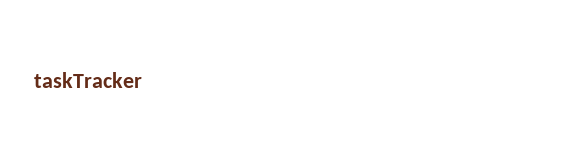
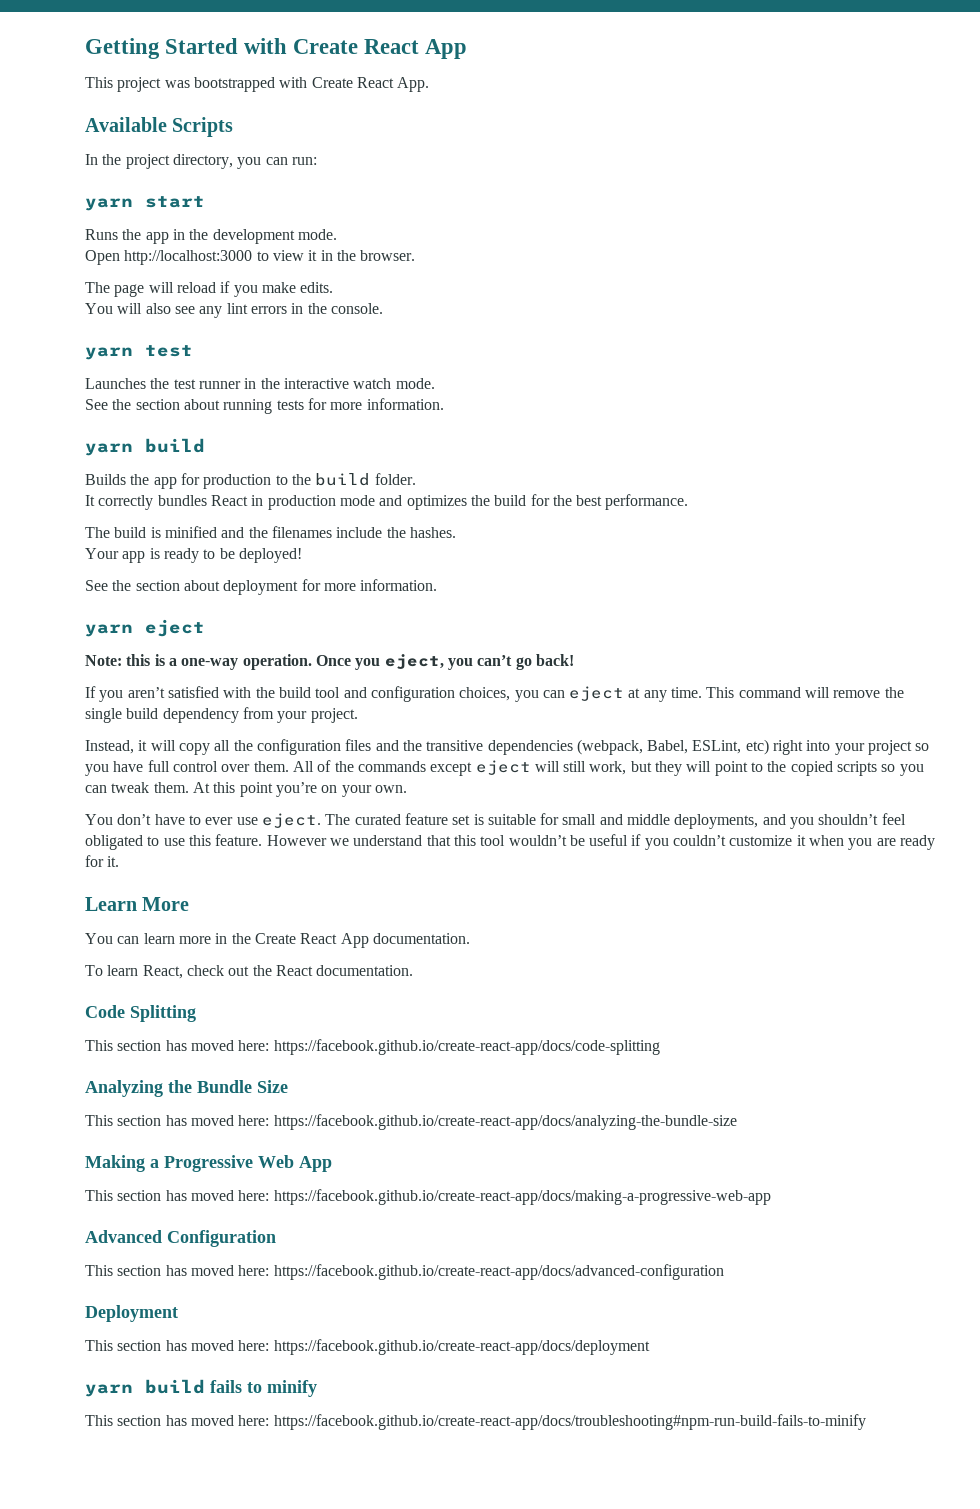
[34,72,142,88] taskTracker -> [85,38,468,59] [85,77,430,92] [85,117,234,137] [85,154,317,169] [85,196,205,211] [85,229,337,244] [85,250,416,265] [85,281,334,297] [85,303,383,318] [85,345,193,360] [85,378,435,389] [85,398,444,414] [85,438,205,456] [85,473,416,489] [85,494,689,510] [85,526,456,538] [85,548,302,563] [85,579,438,595] [85,619,205,637] [85,654,574,670] [85,686,904,702] [85,707,358,723] [85,739,930,755] [85,760,924,776] [85,782,407,797] [85,813,906,829] [85,834,936,850] [85,855,120,867] [85,897,190,911] [85,933,470,948] [85,965,414,979] [85,1005,196,1022] [85,1039,660,1055] [85,1080,288,1097] [85,1114,737,1130] [85,1155,332,1172] [85,1189,771,1205] [85,1230,276,1247] [85,1264,724,1280] [85,1305,178,1322] [85,1339,650,1355] [85,1379,317,1397] [85,1414,866,1430] Getting Started with Create React App // This project was bootstrapped with Create React App. // Available Scripts // In the project directory, you can run: // yarn start // Runs the app in the development mode. // Open http://localhost:3000 to view it in the browser. // The page will reload if you make edits. // You will also see any lint errors in the console. // yarn test // Launches the test runner in the interactive watch mode. // See the section about running tests for more information. // yarn build // Builds the app for production to the build folder. // It correctly bundles React in production mode and optimizes the build for the best performance. // The build is minified and the filenames include the hashes. // Your app is ready to be deployed! // See the section about deployment for more information. // yarn eject // Note: this is a one-way operation. Once you eject, you can’t go back! // If you aren’t satisfied with the build tool and configuration choices, you can eject at any time. This command will remove the single build dependency from your project. // Instead, it will copy all the configuration files and the transitive dependencies (webpack, Babel, ESLint, etc) right into your project so you have full control over them. All of the commands except eject will still work, but they will point to the copied scripts so you can tweak them. At this point you’re on your own. // You don’t have to ever use eject. The curated feature set is suitable for small and middle deployments, and you shouldn’t feel obligated to use this feature. However we understand that this tool wouldn’t be useful if you couldn’t customize it when you are ready for it. // Learn More // You can learn more in the Create React App documentation. // To learn React, check out the React documentation. // Code Splitting // This section has moved here: https://facebook.github.io/create-react-app/docs/code-splitting // Analyzing the Bundle Size // This section has moved here: https://facebook.github.io/create-react-app/docs/analyzing-the-bundle-size // Making a Progressive Web App // This section has moved here: https://facebook.github.io/create-react-app/docs/making-a-progressive-web-app // Advanced Configuration // This section has moved here: https://facebook.github.io/create-react-app/docs/advanced-configuration // Deployment // This section has moved here: https://facebook.github.io/create-react-app/docs/deployment // yarn build fails to minify // This section has moved here: https://facebook.github.io/create-react-app/docs/troubleshooting#npm-run-build-fails-to-minify

